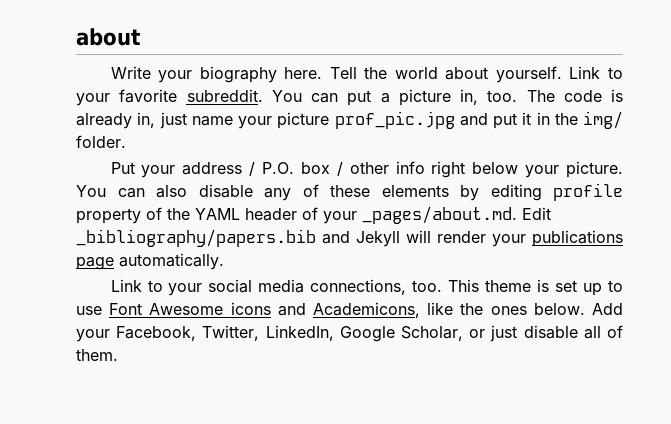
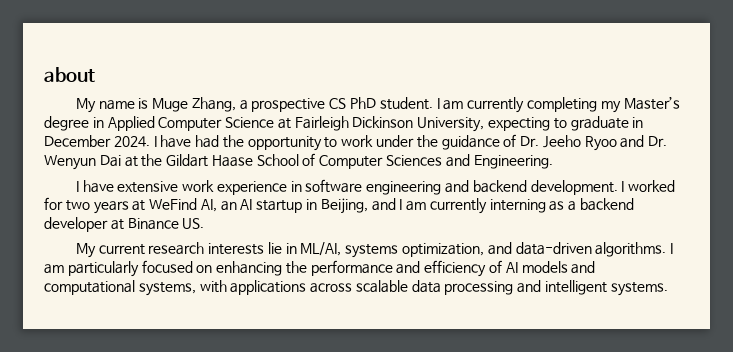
[110,66,623,83] [76,89,623,106] [76,111,623,129] [76,135,126,148] [110,161,624,178] [76,183,623,201] [76,206,551,224] [76,229,623,247] [76,253,224,270] [110,279,623,296] [76,302,623,318] [76,325,623,342] [76,349,118,361] Write your biography here. Tell the world about yourself. Link to your favorite subreddit. You can put a picture in, too. The code is already in, just name your picture prof_pic.jpg and put it in the img/ folder. // Put your address / P.O. box / other info right below your picture. You can also disable any of these elements by editing profile property of the YAML header of your _pages/about.md. Edit _bibliography/papers.bib and Jekyll will render your publications page automatically. // Link to your social media connections, too. This theme is set up to use Font Awesome icons and Academicons, like the ones below. Add your Facebook, Twitter, LinkedIn, Google Scholar, or just disable all of them. -> [75,96,680,113] [44,116,644,132] [44,134,668,151] [44,153,553,170] [75,179,676,195] [44,197,635,214] [44,217,205,232] [75,242,674,258] [44,260,596,277] [44,280,668,296] My name is Muge Zhang, a prospective CS PhD student. I am currently completing my Master’s degree in Applied Computer Science at Fairleigh Dickinson University, expecting to graduate in December 2024. I have had the opportunity to work under the guidance of Dr. Jeeho Ryoo and Dr. Wenyun Dai at the Gildart Haase School of Computer Sciences and Engineering. // I have extensive work experience in software engineering and backend development. I worked for two years at WeFind AI, an AI startup in Beijing, and I am currently interning as a backend developer at Binance US. // My current research interests lie in ML/AI, systems optimization, and data-driven algorithms. I am particularly focused on enhancing the performance and efficiency of AI models and computational systems, with applications across scalable data processing and intelligent systems.

